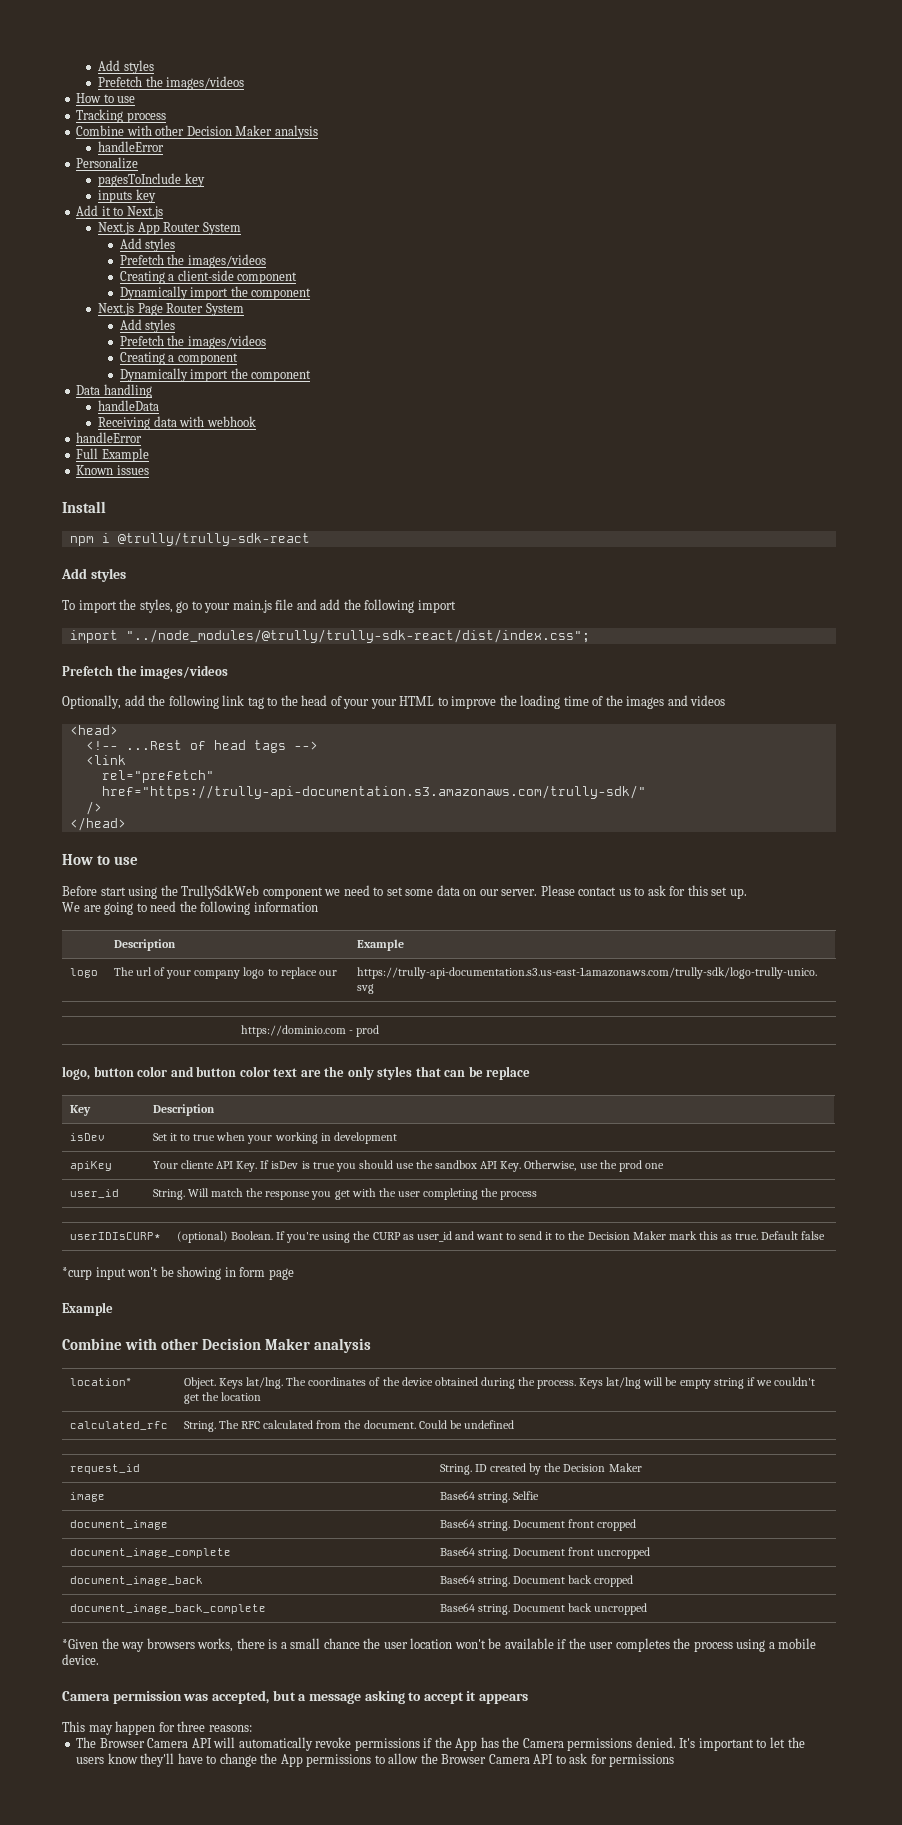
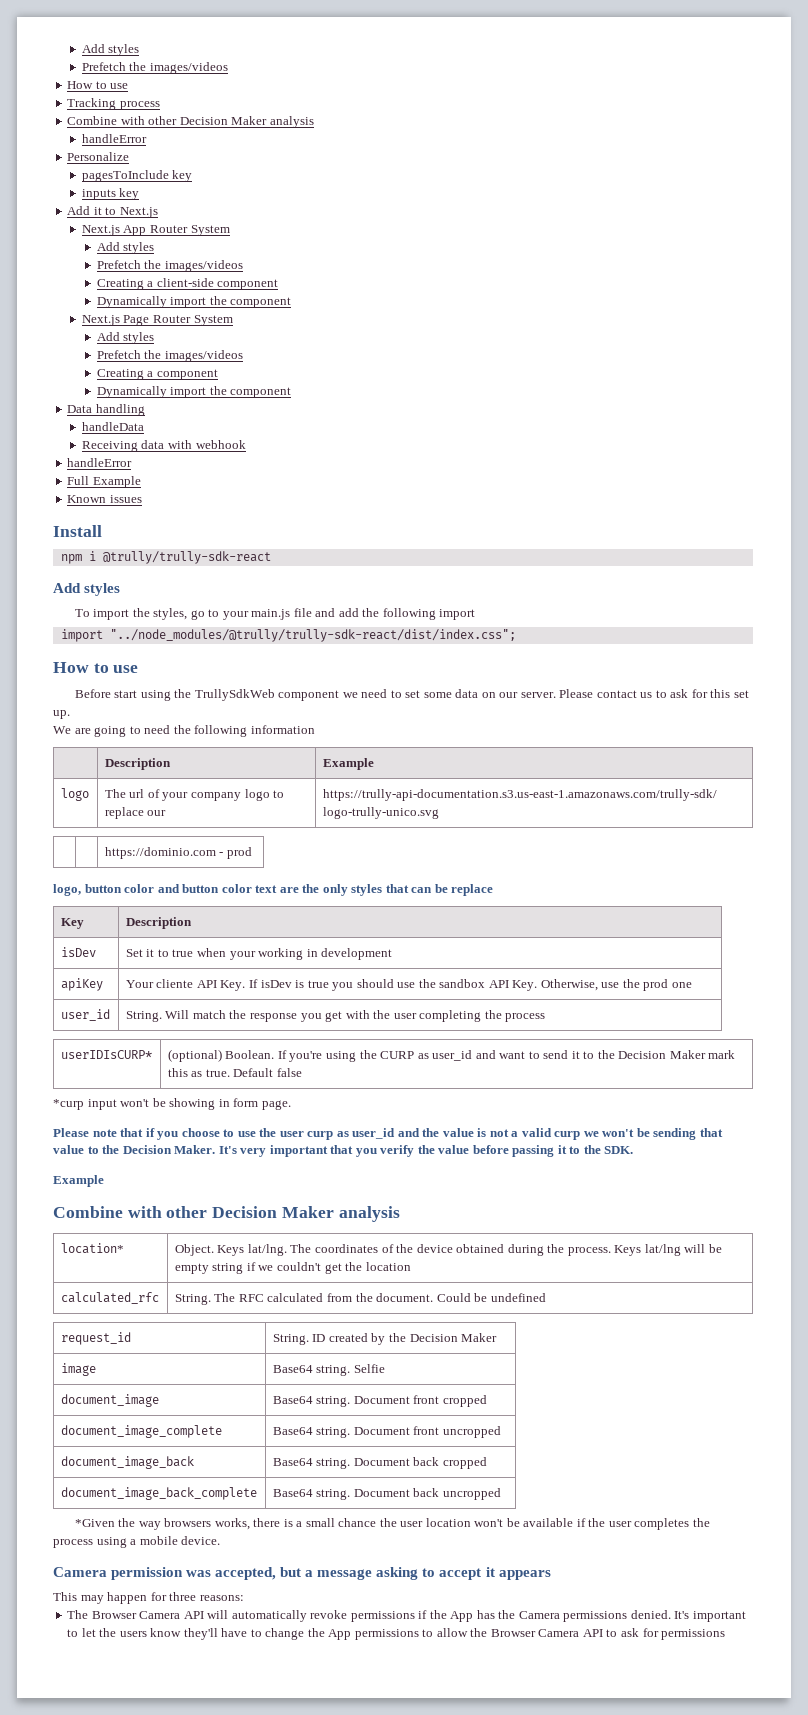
[62,665,229,679] [62,695,726,709] [69,725,118,735] [85,740,318,753] [85,755,126,765] [101,770,214,783] [101,785,646,799] [85,801,102,815] [69,817,126,831] // Prefetch the images/videos // Optionally, add the following link tag to the head of your your HTML to improve the loading time of the images and videos // <head> // <!-- ...Rest of head tags --> // <link // rel="prefetch" // href="https://trully-api-documentation.s3.amazonaws.com/trully-sdk/" // /> // </head> -> (516, 635) none
[268,1268,294,1280] page -> [261,1100,291,1110] [53,1128,723,1140] [53,1145,634,1157] page. // Please note that if you choose to use the user curp as user_id and the value is not a valid curp we won't be sending that value to the Decision Maker. It's very important that you verify the value before passing it to the SDK.

